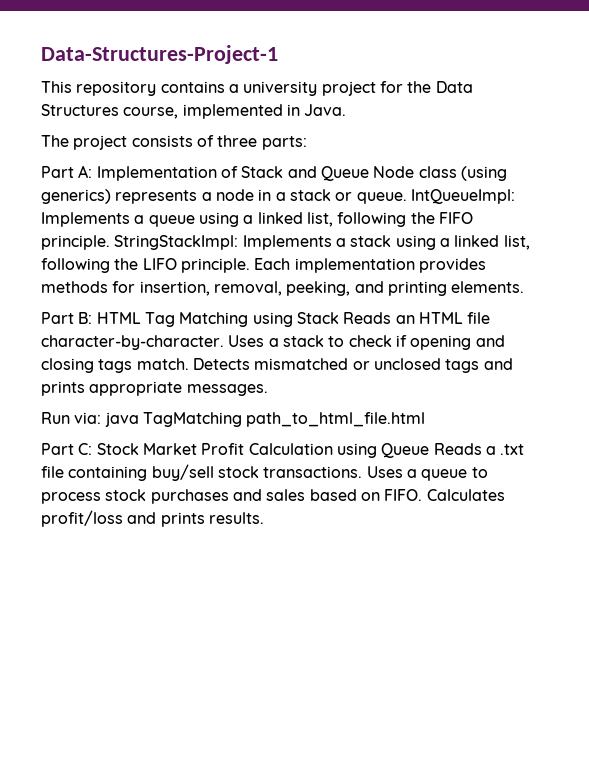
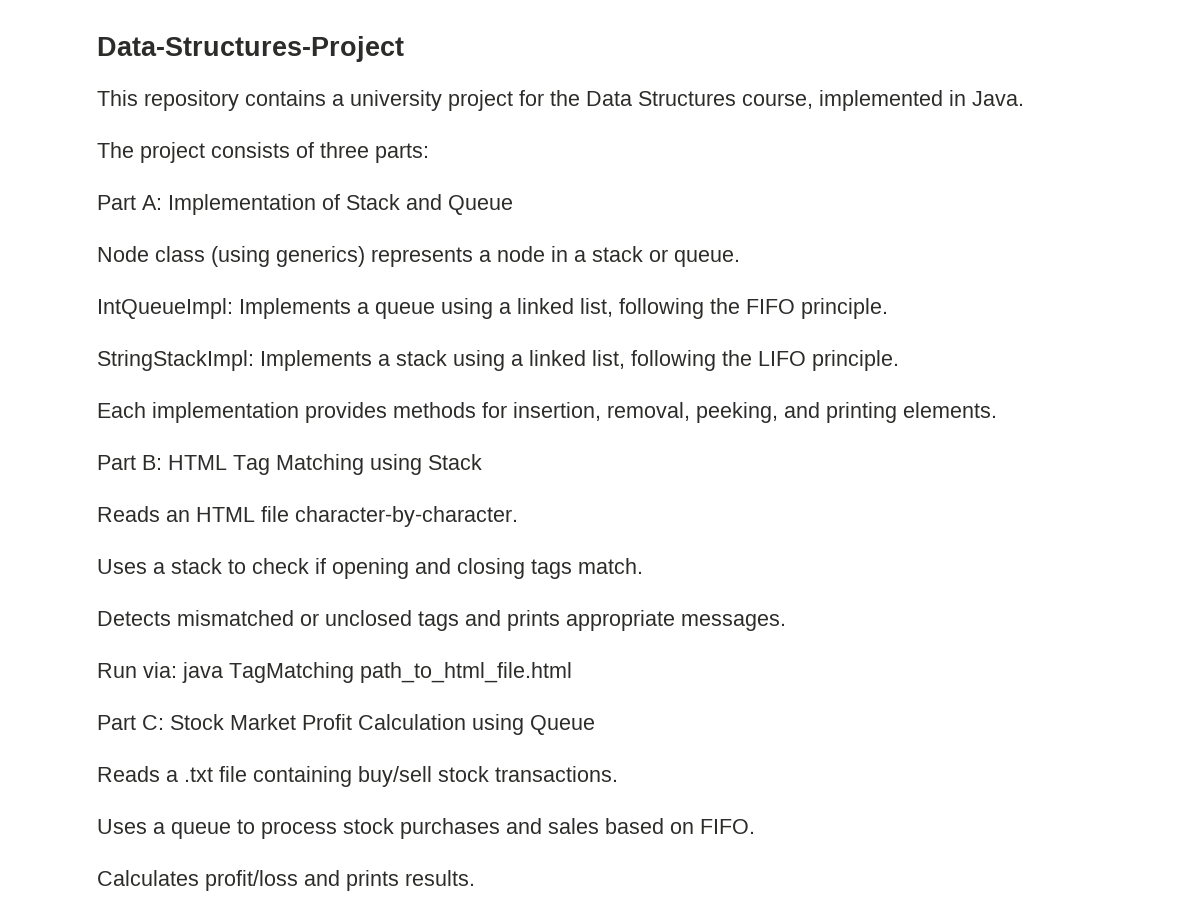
[41,45,278,64] Data-Structures-Project-1 -> [97,36,404,62] Data-Structures-Project
(369, 173) none -> (513, 205) //
(407, 198) none -> (740, 258) //
(110, 242) none -> (888, 308) //
(250, 265) none -> (899, 360) //
(339, 318) none -> (482, 462) //
(224, 342) none -> (518, 516) //
(189, 364) none -> (643, 566) //
(430, 450) none -> (595, 725) //
(363, 472) none -> (618, 774) //
(423, 495) none -> (755, 826) //

